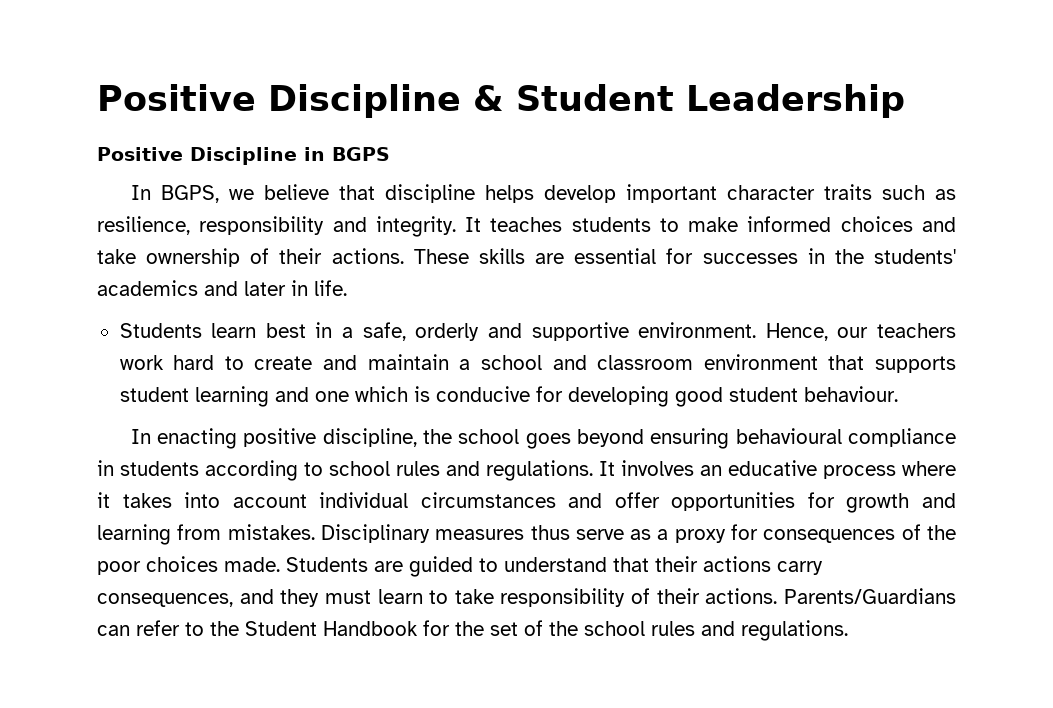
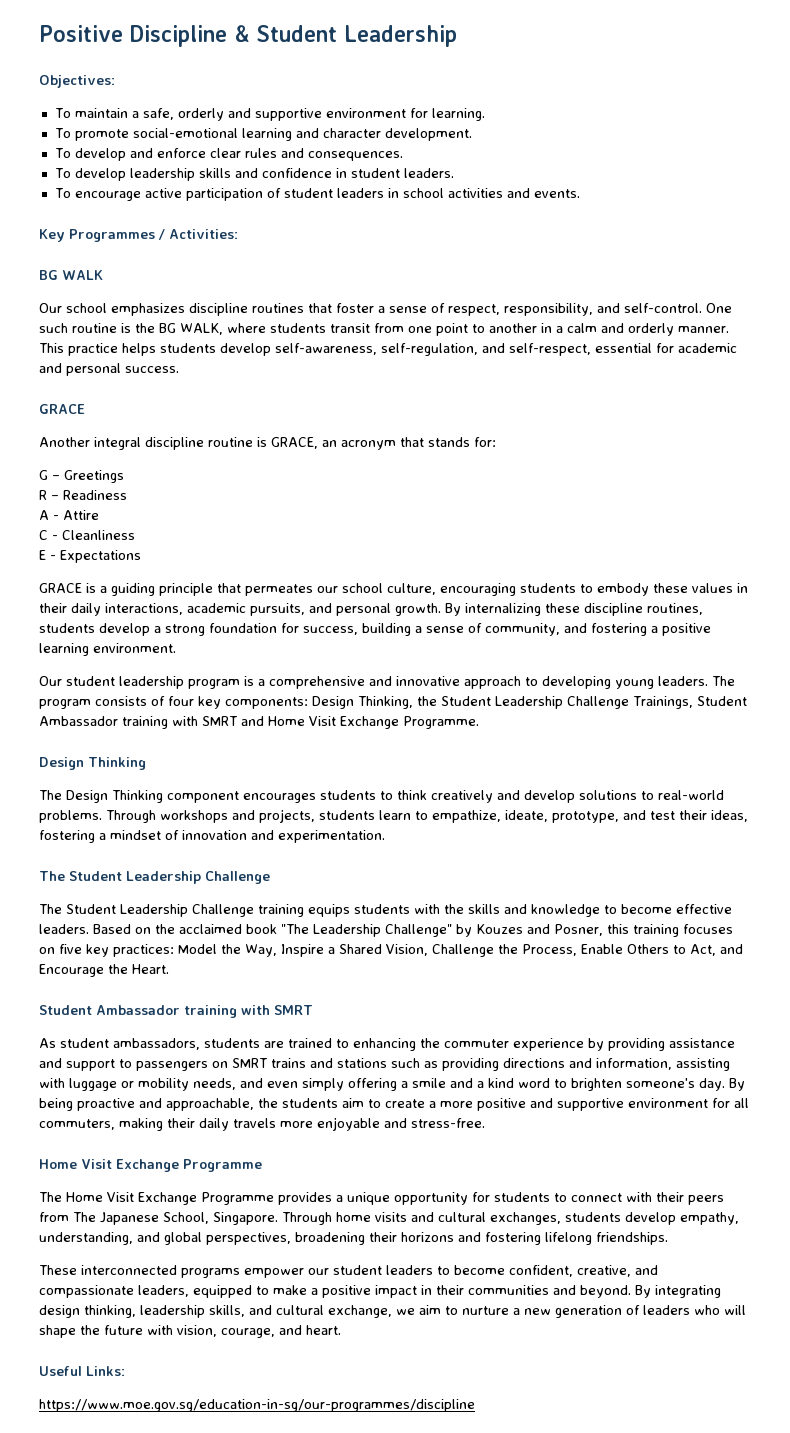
[97,147,390,165] [130,184,957,203] [97,216,956,237] [97,248,957,267] [97,280,347,296] [119,322,333,338] Positive Discipline in BGPS // In BGPS, we believe that discipline helps develop important character traits such as resilience, responsibility and integrity. It teaches students to make informed choices and take ownership of their actions. These skills are essential for successes in the students' academics and later in life. // Students learn best in -> [39,75,115,88] [54,108,128,118] Objectives: // To maintain
[638,322,957,341] [119,354,957,373] [119,386,898,407] [130,428,957,449] [97,460,956,481] [97,492,956,513] [97,524,956,545] [97,556,823,577] [97,588,956,607] [97,620,848,641] environment. Hence, our teachers work hard to create and maintain a school and classroom environment that supports student learning and one which is conducive for developing good student behaviour. // In enacting positive discipline, the school goes beyond ensuring behavioural compliance in students according to school rules and regulations. It involves an educative process where it takes into account individual circumstances and offer opportunities for growth and learning from mistakes. Disciplinary measures thus serve as a proxy for consequences of the poor choices made. Students are guided to understand that their actions carry consequences, and they must learn to take responsibility of their actions. Parents/Guardians can refer to the Student Handbook for the set of the school rules and regulations. -> [325,108,485,121] [54,128,472,141] [54,148,403,161] [54,168,454,181] [54,188,580,201] [39,229,238,242] [39,270,103,280] [39,303,732,316] [39,323,729,336] [39,343,737,356] [39,363,179,376] [39,404,85,414] [39,437,496,450] [39,470,124,483] [39,490,127,500] [39,510,99,520] [39,530,135,540] [39,550,141,563] [39,583,748,596] [39,603,703,616] [39,623,711,636] [39,643,176,656] [39,676,735,689] [39,696,747,709] [39,716,479,729] [39,757,146,770] [39,790,724,803] [39,809,748,823] [39,830,385,843] [39,871,270,884] [39,904,732,917] [39,924,733,937] [39,944,743,957] [39,964,169,977] [39,1005,313,1018] [39,1038,735,1051] [39,1058,730,1071] [39,1078,745,1091] [39,1098,749,1111] [39,1117,485,1131] [39,1159,262,1172] [39,1192,724,1205] [39,1212,739,1225] [39,1232,668,1245] [39,1265,658,1278] [39,1285,721,1298] [39,1305,746,1318] [39,1325,341,1338] [39,1366,125,1376] [39,1399,475,1412] environment for learning. // To promote social-emotional learning and character development. // To develop and enforce clear rules and consequences. // To develop leadership skills and confidence in student leaders. // To encourage active participation of student leaders in school activities and events. // Key Programmes / Activities: // BG WALK // Our school emphasizes discipline routines that foster a sense of respect, responsibility, and self-control. One such routine is the BG WALK, where students transit from one point to another in a calm and orderly manner. This practice helps students develop self-awareness, self-regulation, and self-respect, essential for academic and personal success. // GRACE // Another integral discipline routine is GRACE, an acronym that stands for: // G – Greetings // R – Readiness // A - Attire // C - Cleanliness // E - Expectations // GRACE is a guiding principle that permeates our school culture, encouraging students to embody these values in their daily interactions, academic pursuits, and personal growth. By internalizing these discipline routines, students develop a strong foundation for success, building a sense of community, and fostering a positive learning environment. // Our student leadership program is a comprehensive and innovative approach to developing young leaders. The program consists of four key components: Design Thinking, the Student Leadership Challenge Trainings, Student Ambassador training with SMRT and Home Visit Exchange Programme. // Design Thinking // The Design Thinking component encourages students to think creatively and develop solutions to real-world problems. Through workshops and projects, students learn to empathize, ideate, prototype, and test their ideas, fostering a mindset of innovation and experimentation. // The Student Leadership Challenge // The Student Leadership Challenge training equips students with the skills and knowledge to become effective leaders. Based on the acclaimed book "The Leadership Challenge" by Kouzes and Posner, this training focuses on five key practices: Model the Way, Inspire a Shared Vision, Challenge the Process, Enable Others to Act, and Encourage the Heart. // Student Ambassador training with SMRT // As student ambassadors, students are trained to enhancing the commuter experience by providing assistance and support to passengers on SMRT trains and stations such as providing directions and information, assisting with luggage or mobility needs, and even simply offering a smile and a kind word to brighten someone's day. By being proactive and approachable, the students aim to create a more positive and supportive environment for all commuters, making their daily travels more enjoyable and stress-free. // Home Visit Exchange Programme // The Home Visit Exchange Programme provides a unique opportunity for students to connect with their peers from The Japanese School, Singapore. Through home visits and cultural exchanges, students develop empathy, understanding, and global perspectives, broadening their horizons and fostering lifelong friendships. // These interconnected programs empower our student leaders to become confident, creative, and compassionate leaders, equipped to make a positive impact in their communities and beyond. By integrating design thinking, leadership skills, and cultural exchange, we aim to nurture a new generation of leaders who will shape the future with vision, courage, and heart. // Useful Links: // https://www.moe.gov.sg/education-in-sg/our-programmes/discipline

